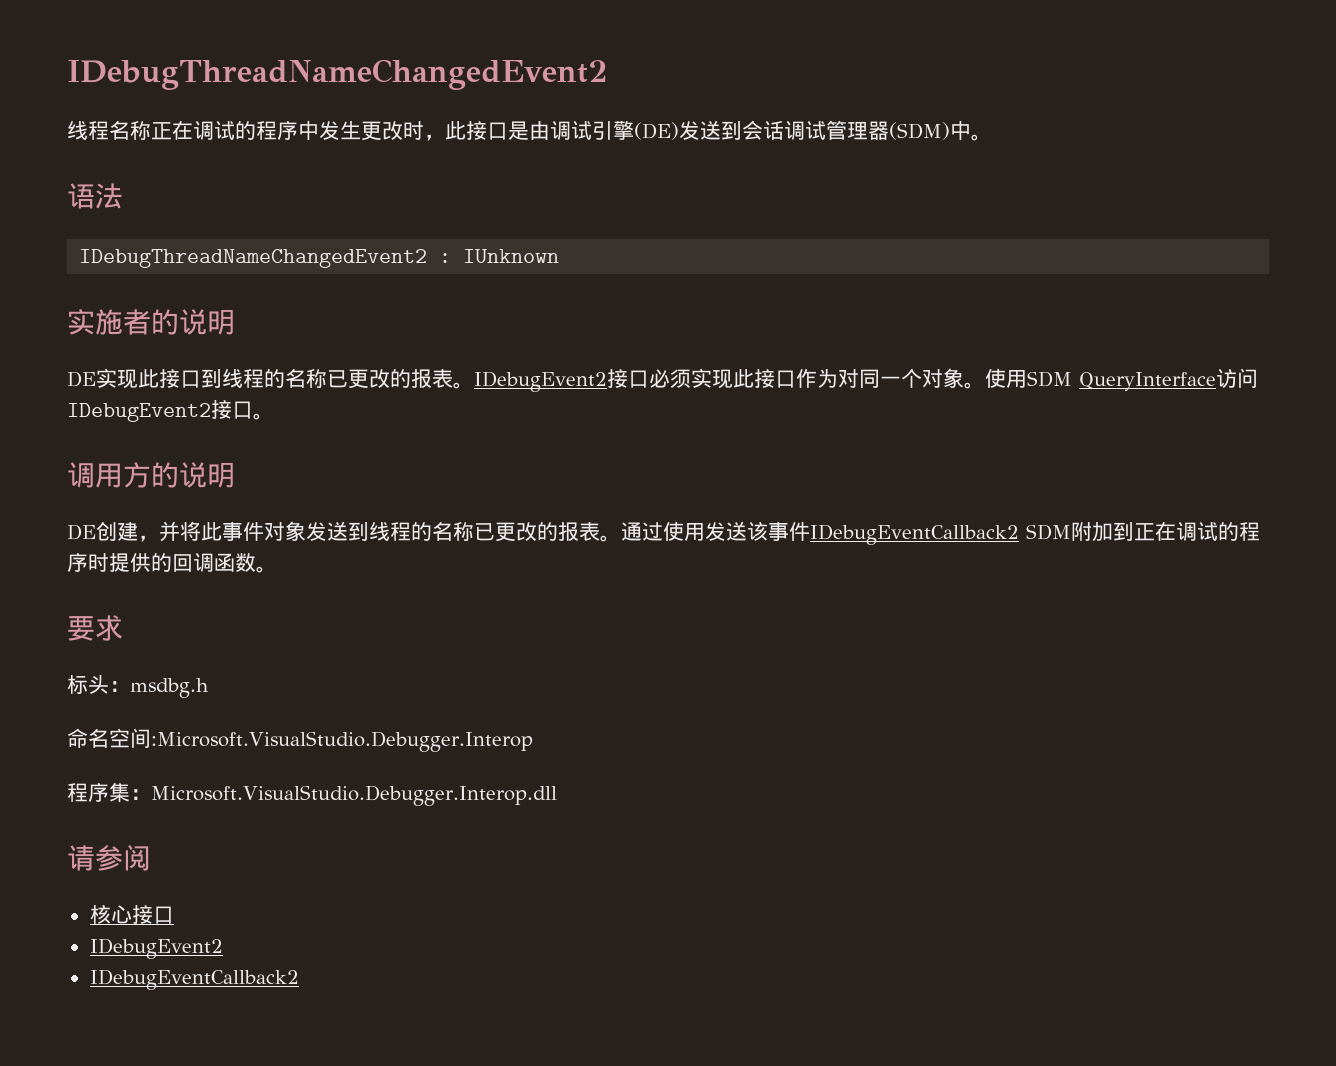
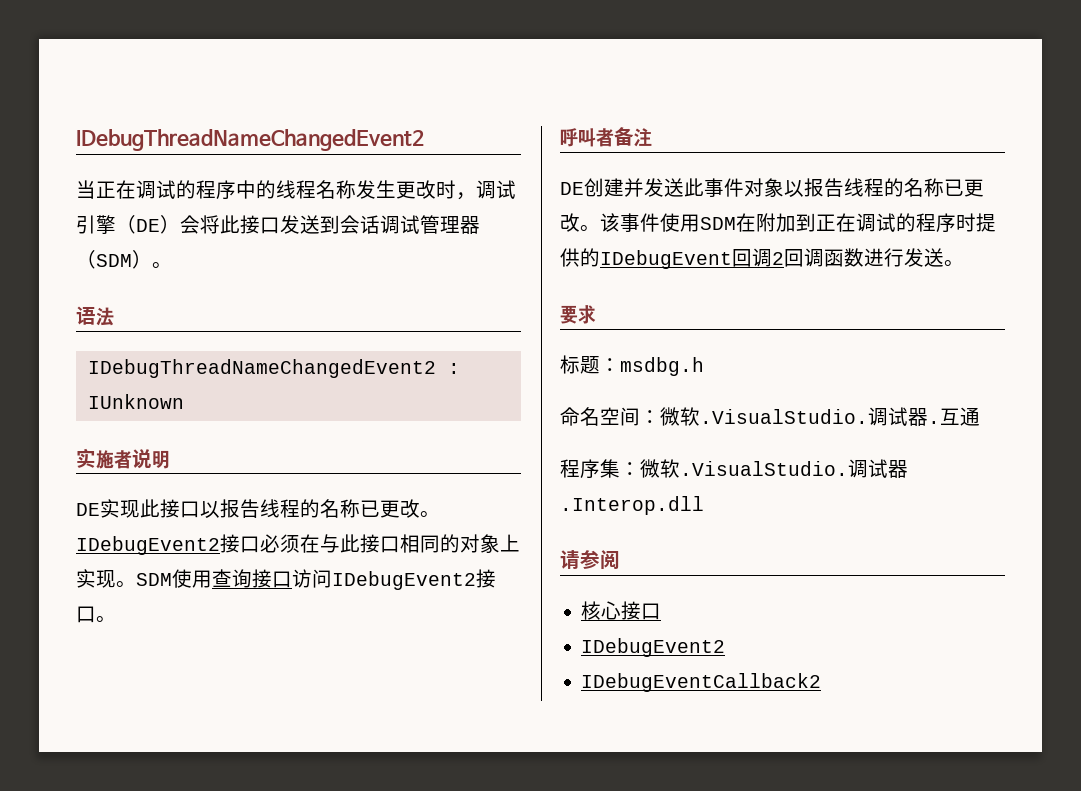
[67,120,151,140] 线程名称 -> [76,180,96,199] 当
(319, 130) none -> [256,180,356,199] 的线程名称
[445,120,679,140] 此接口是由调试引擎(DE) -> [476,180,516,199] [76,215,280,234] 调试引擎（DE）会将此接口
[889,120,971,141] (SDM)中 -> [76,250,152,269] （SDM）
[151,309,179,335] 的 -> (132, 459) none
[201,368,453,389] 到线程的名称已更改的报表 -> [200,499,420,518] 以报告线程的名称已更改
[691,368,1216,391] 实现此接口作为对同一个对象。使用SDM QueryInterface -> [300,534,520,553] [76,569,292,588] 在与此接口相同的对象上实现。SDM使用查询接口
[67,462,235,488] 调用方的说明 -> [560,127,652,147] 呼叫者备注
[138,521,201,542] ，并将 -> [624,178,684,197] 并发送
[306,521,1071,545] 发送到线程的名称已更改的报表。通过使用发送该事件IDebugEventCallback2 SDM -> [784,178,984,197] [560,213,756,232] 以报告线程的名称已更改。该事件使用SDM在
[172,553,256,572] 回调函数 -> [600,248,944,269] IDebugEvent回调2回调函数进行发送
[88,675,109,694] 头 -> [580,356,600,374] 题
[151,731,533,752] [67,782,557,806] :Microsoft.VisualStudio.Debugger.Interop // 程序集：Microsoft.VisualStudio.Debugger.Interop.dll -> [640,407,980,426] [560,459,908,479] [560,496,704,515] ：微软.VisualStudio.调试器.互通 // 程序集：微软.VisualStudio.调试器.Interop.dll

